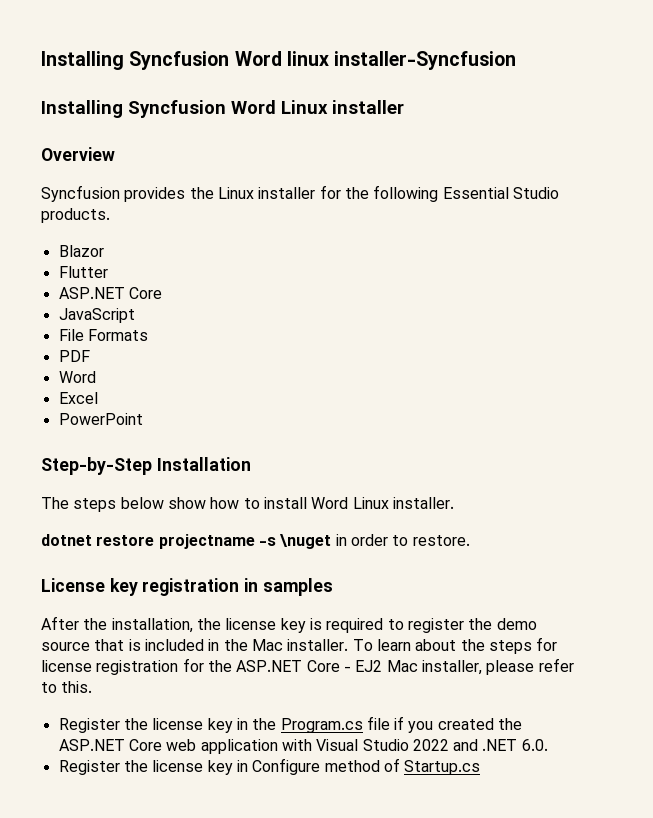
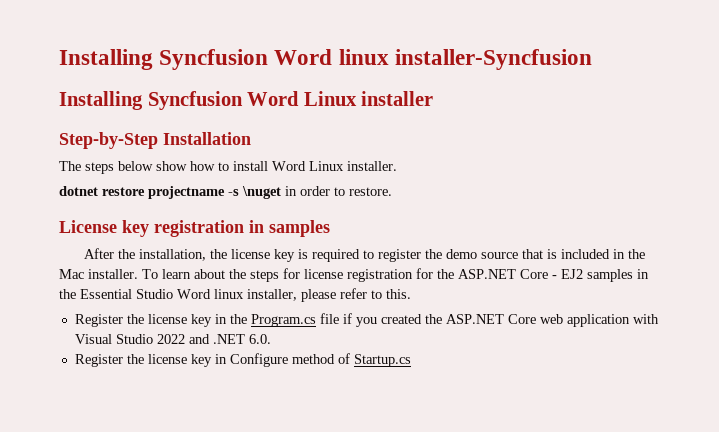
[41,147,115,161] [41,185,559,202] [41,208,110,223] [58,245,104,257] [58,266,108,278] [58,287,162,299] [58,308,135,323] [58,329,148,341] [58,350,90,362] [58,371,96,383] [58,392,98,404] [58,413,143,425] // Overview // Syncfusion provides the Linux installer for the following Essential Studio products. // Blazor // Flutter // ASP.NET Core // JavaScript // File Formats // PDF // Word // Excel // PowerPoint -> (434, 98) none
[386,660,418,672] Mac -> [587,269,649,282] [59,289,244,299] samples in the Essential Studio Word linux

